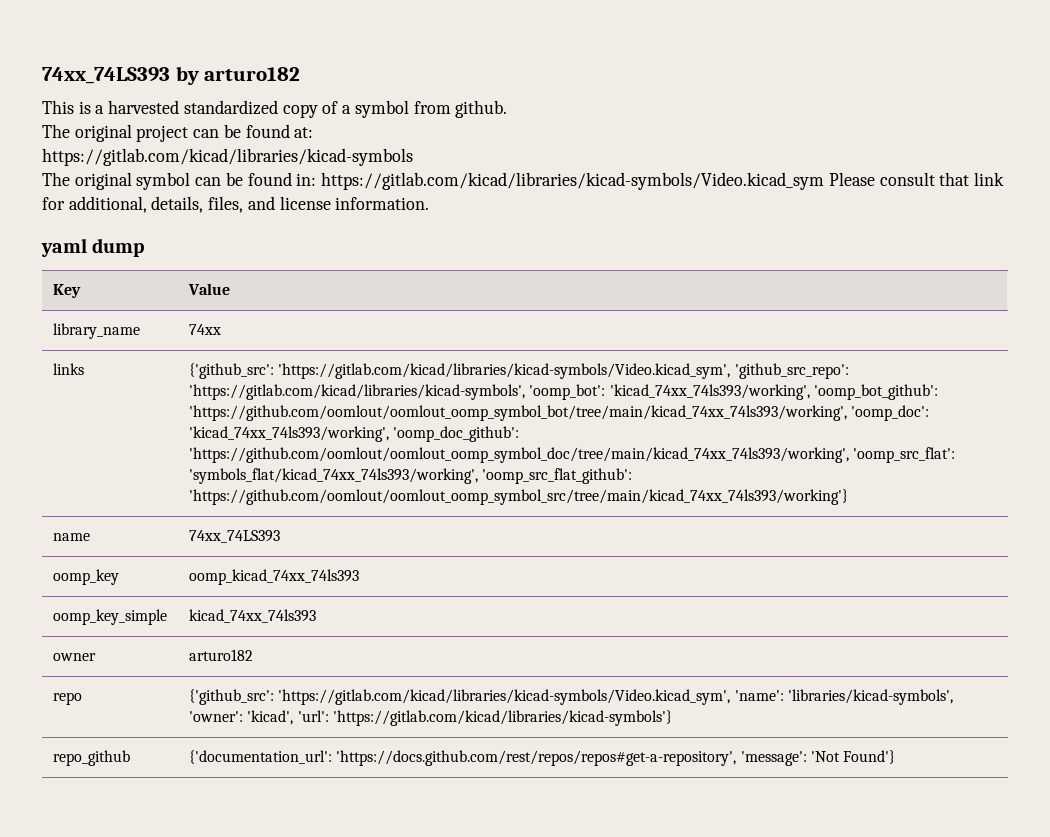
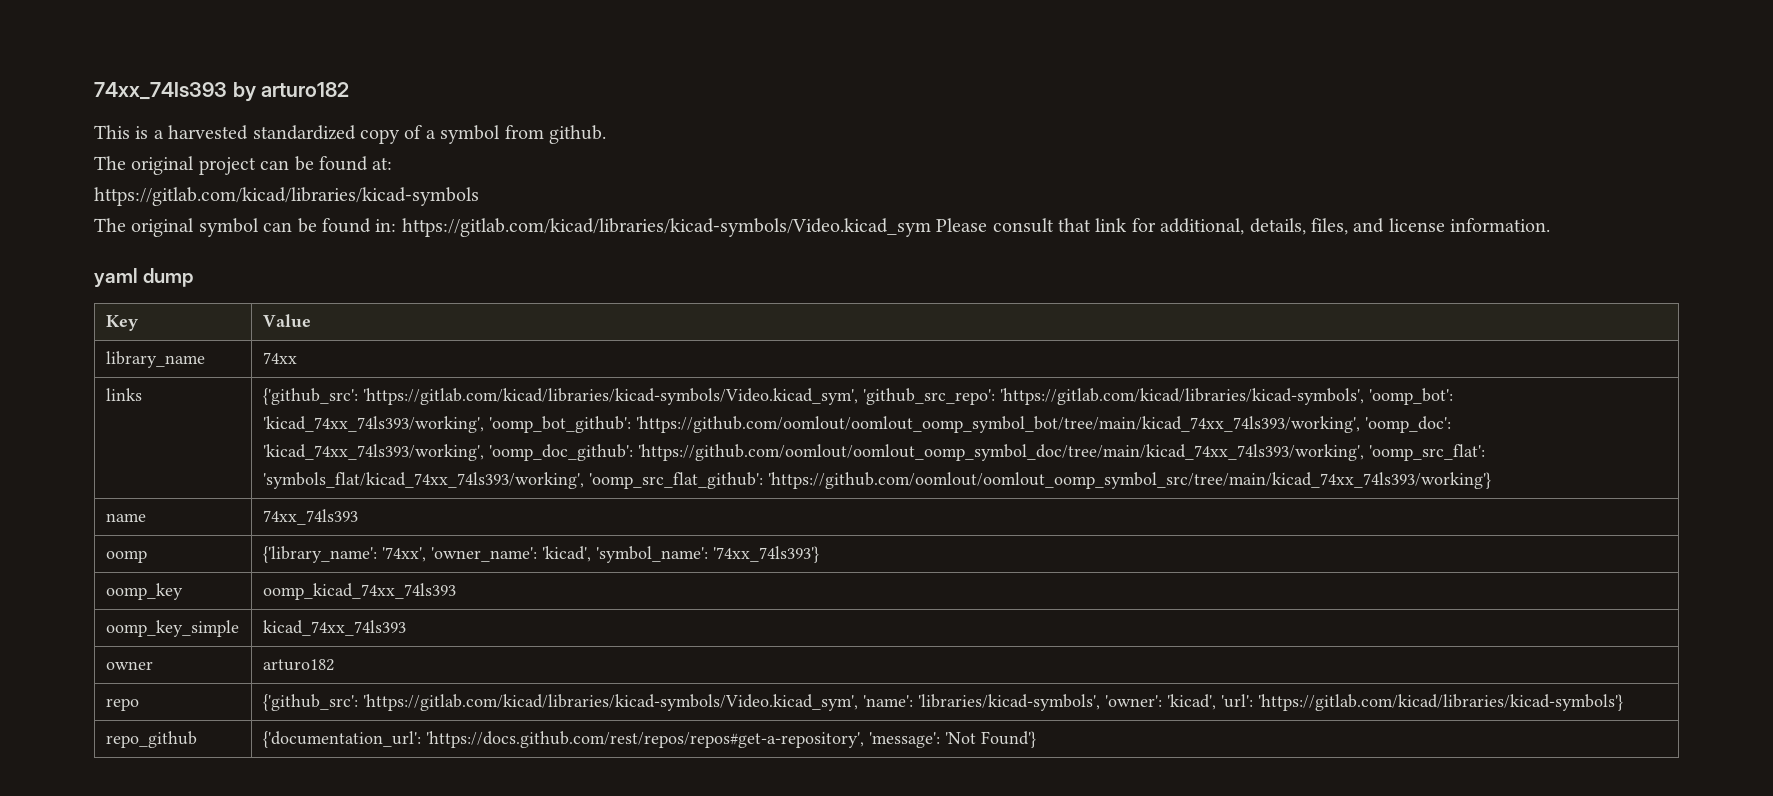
[42,67,170,84] 74xx_74LS393 -> [94,82,227,100] 74xx_74ls393
[188,530,280,543] 74xx_74LS393 -> [262,509,358,525] [105,550,147,563] [262,546,819,563] 74xx_74ls393 // oomp | {'library_name': '74xx', 'owner_name': 'kicad', 'symbol_name': '74xx_74ls393'}

